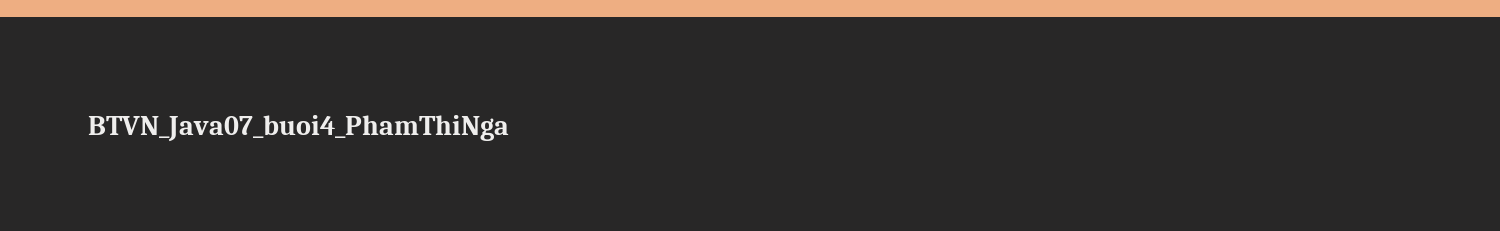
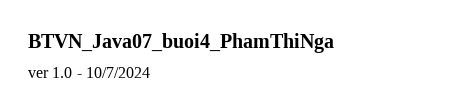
(509, 128) none -> [28,67,150,78] // ver 1.0 - 10/7/2024

